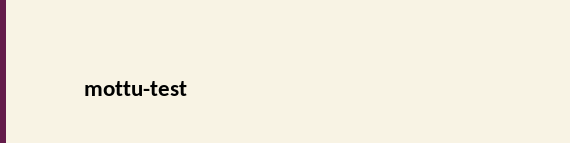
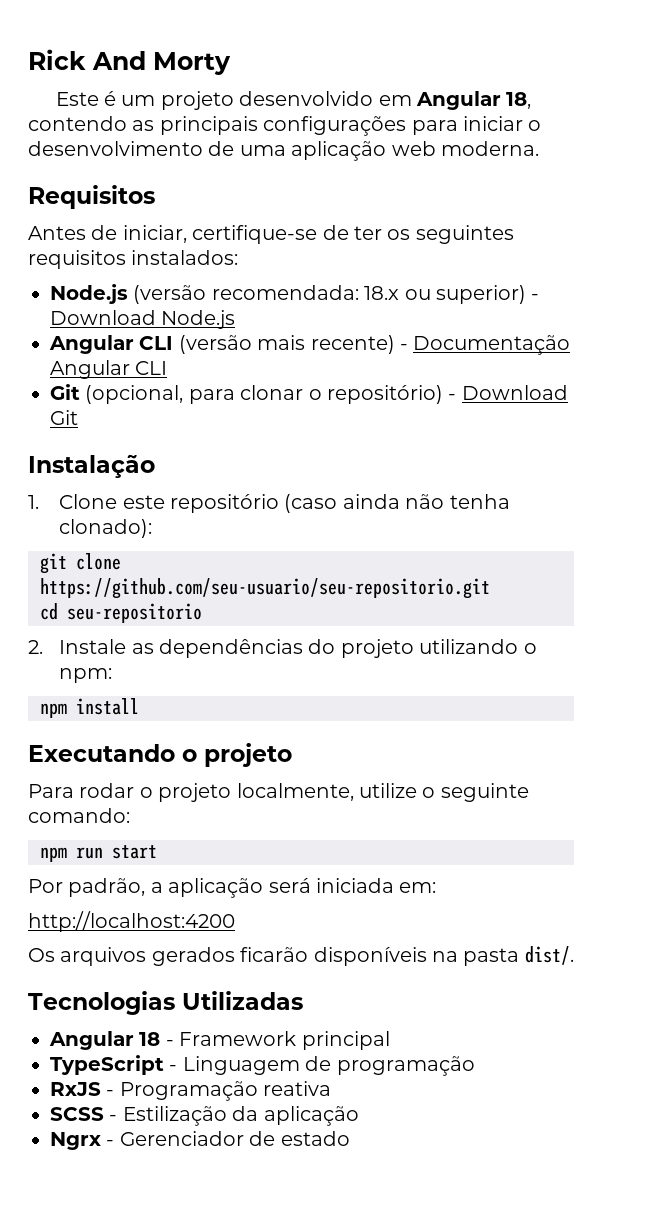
[84,81,187,96] mottu-test -> [28,49,231,75] [55,91,532,110] [28,116,542,136] [28,141,539,161] [28,185,155,209] [28,225,514,244] [28,250,239,269] [50,284,540,304] [50,310,236,329] [49,335,571,355] [50,360,168,379] [50,384,568,404] [50,410,78,425] [28,454,155,478] [28,494,510,513] [59,519,153,538] [40,553,121,574] [40,578,490,599] [40,603,202,623] [28,639,537,658] [59,668,113,683] [40,698,139,718] [28,743,292,767] [28,783,529,802] [28,808,130,823] [40,845,157,862] [28,878,437,898] [28,911,235,932] [28,946,574,966] [28,991,303,1015] [49,1031,390,1050] [50,1055,475,1076] [50,1081,332,1101] [50,1106,359,1126] [50,1131,350,1150] Rick And Morty // Este é um projeto desenvolvido em Angular 18, contendo as principais configurações para iniciar o desenvolvimento de uma aplicação web moderna. // Requisitos // Antes de iniciar, certifique-se de ter os seguintes requisitos instalados: // Node.js (versão recomendada: 18.x ou superior) - Download Node.js // Angular CLI (versão mais recente) - Documentação Angular CLI // Git (opcional, para clonar o repositório) - Download Git // Instalação // 1. Clone este repositório (caso ainda não tenha clonado): // git clone https://github.com/seu-usuario/seu-repositorio.git // cd seu-repositorio // 2. Instale as dependências do projeto utilizando o npm: // npm install // Executando o projeto // Para rodar o projeto localmente, utilize o seguinte comando: // npm run start // Por padrão, a aplicação será iniciada em: // http://localhost:4200 // Os arquivos gerados ficarão disponíveis na pasta dist/. // Tecnologias Utilizadas // Angular 18 - Framework principal // TypeScript - Linguagem de programação // RxJS - Programação reativa // SCSS - Estilização da aplicação // Ngrx - Gerenciador de estado

